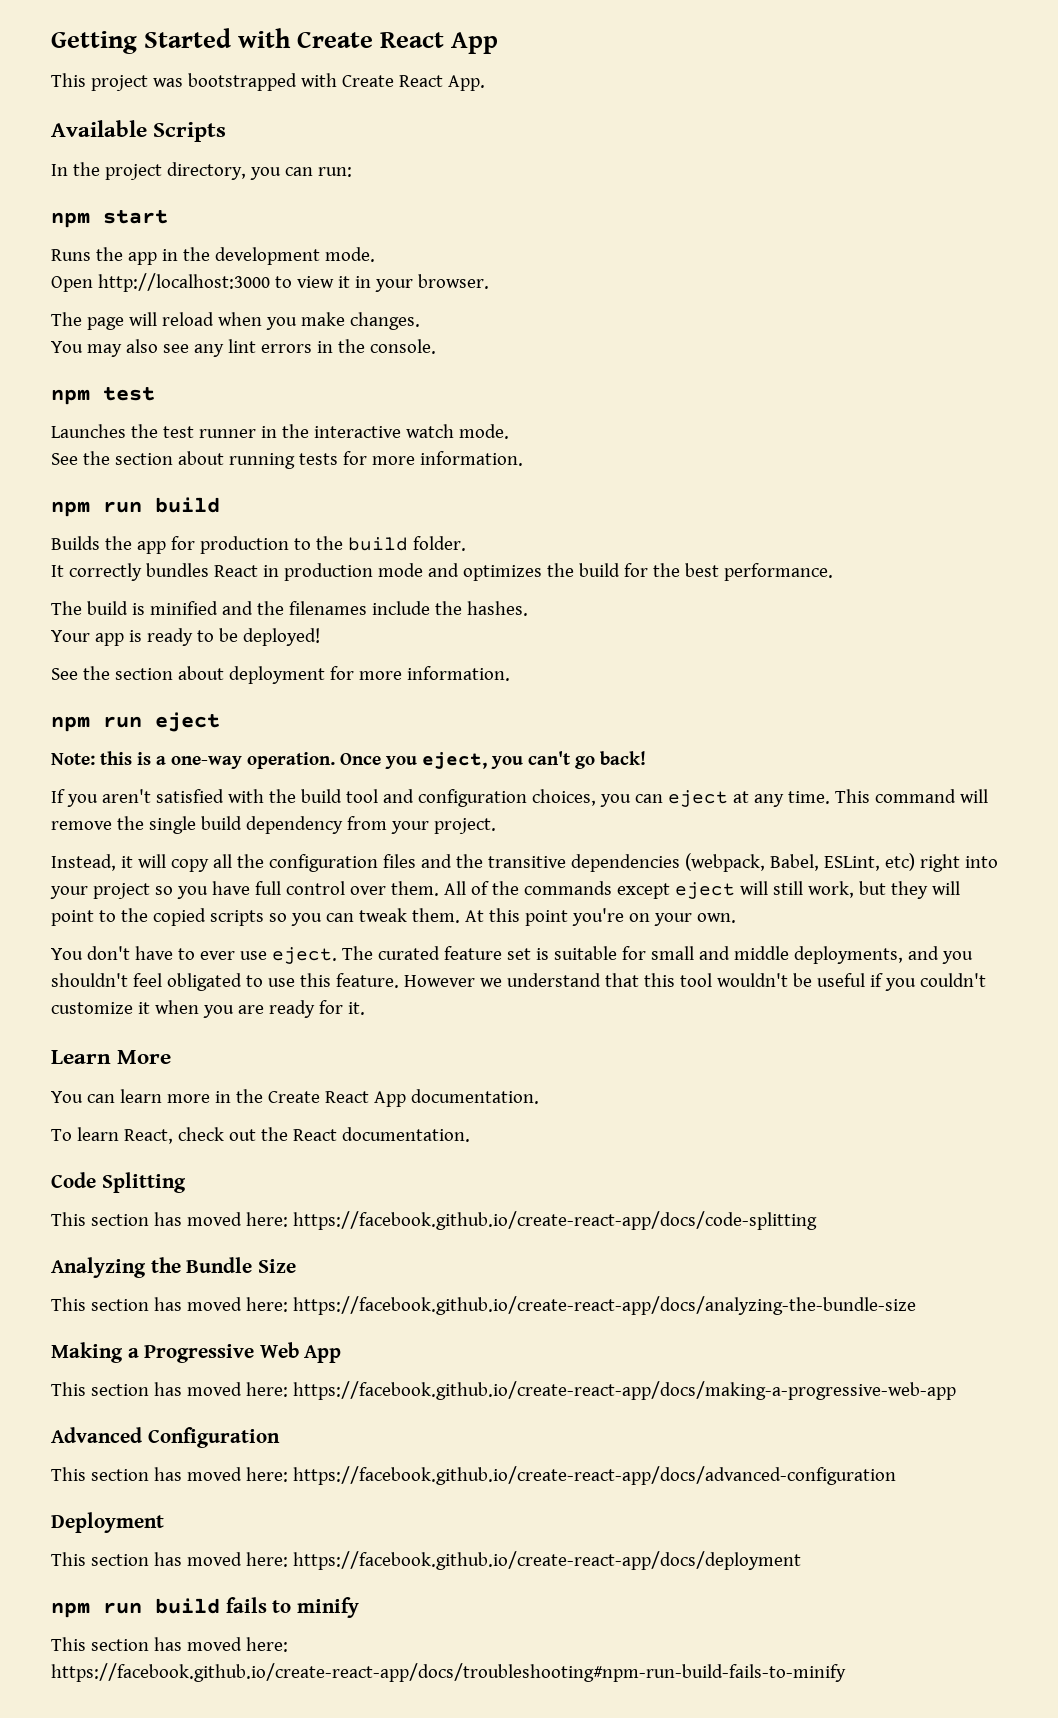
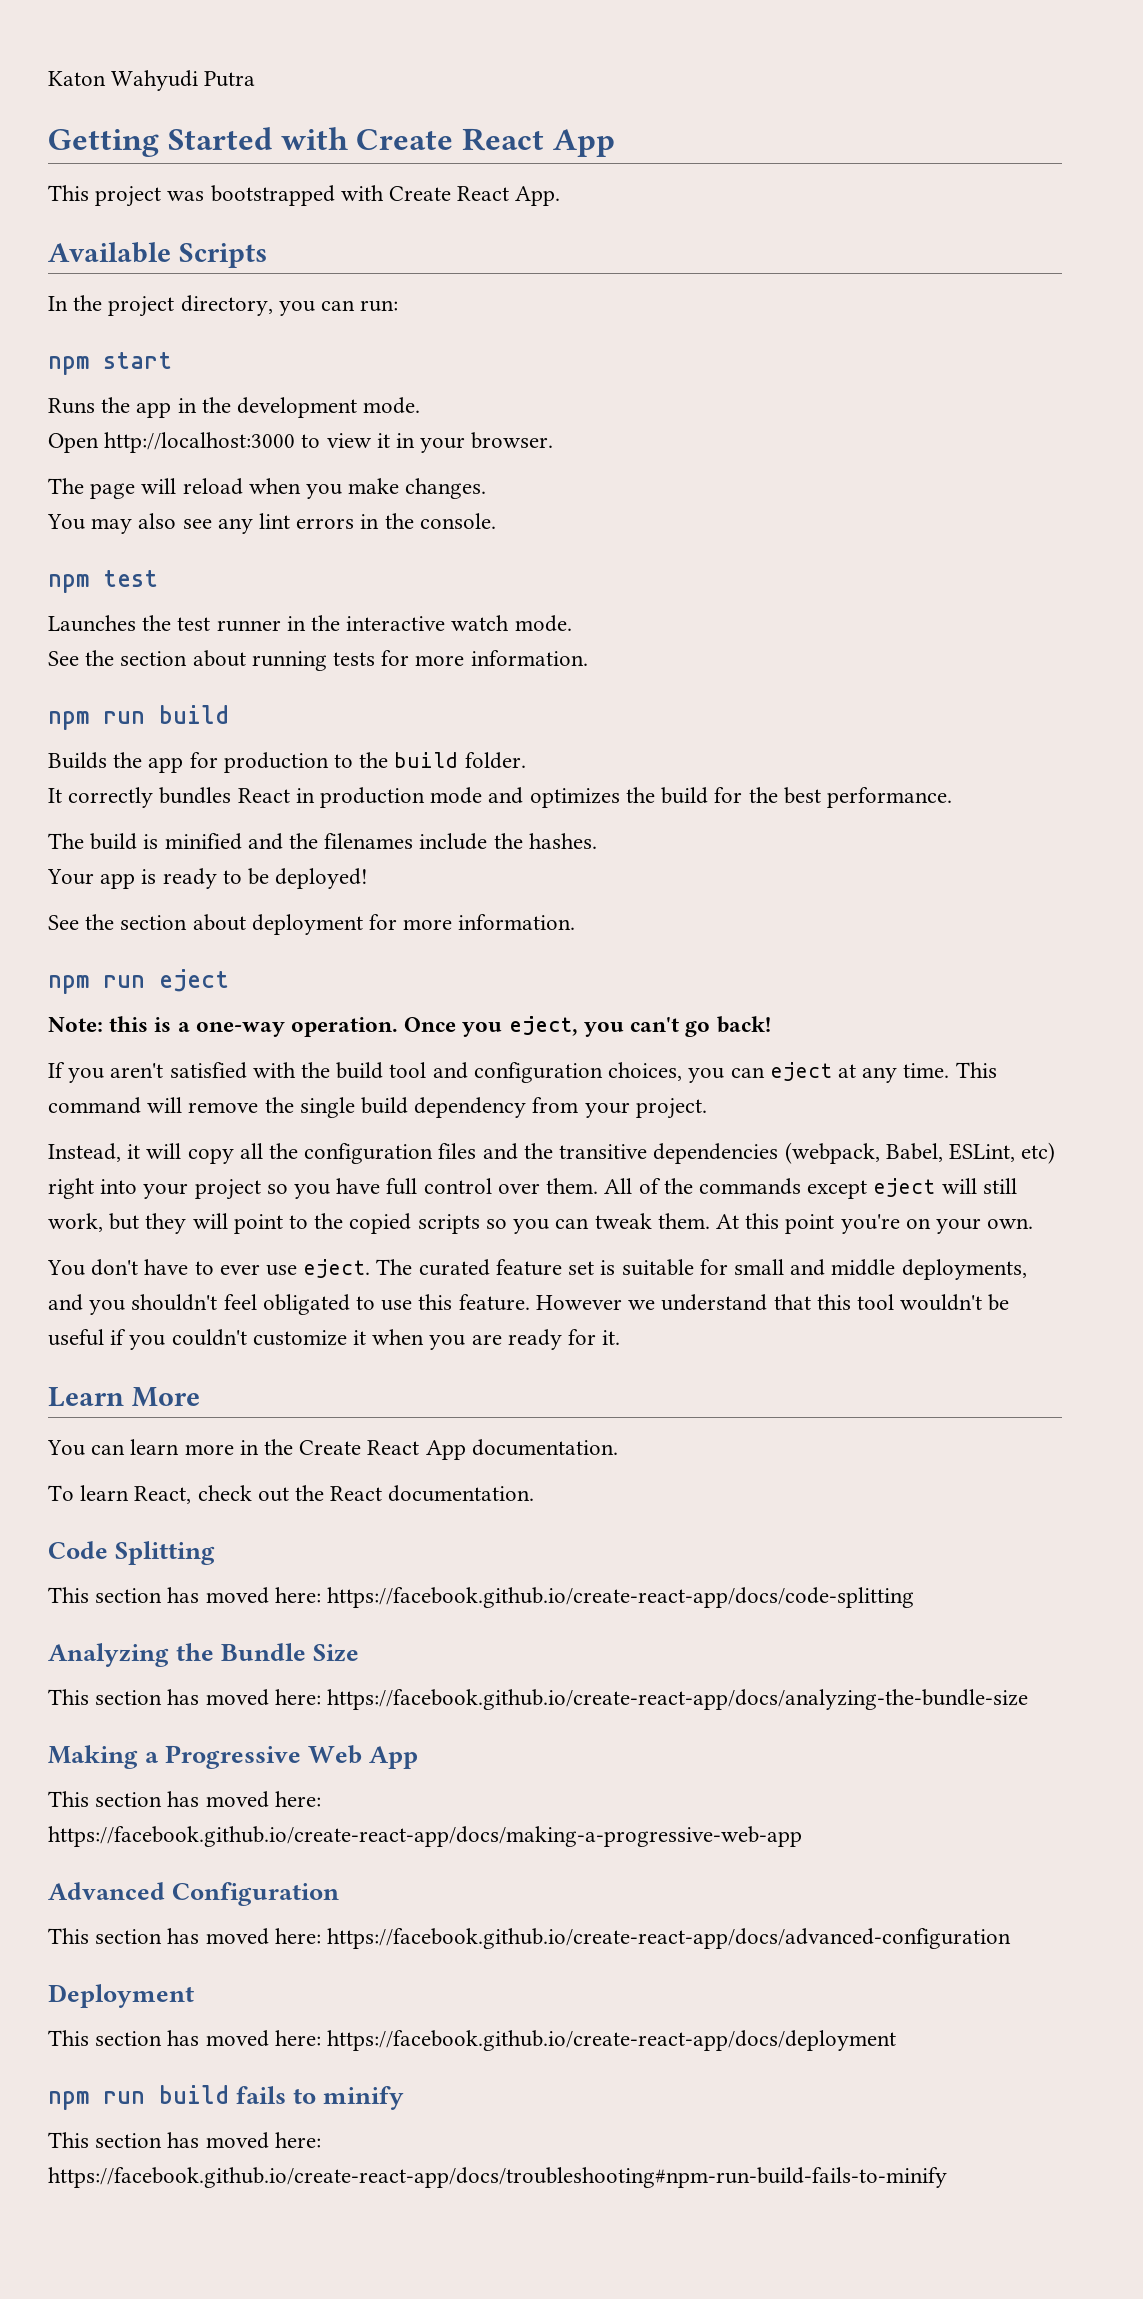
(51, 42) none -> [48,70,256,91] Katon Wahyudi Putra //

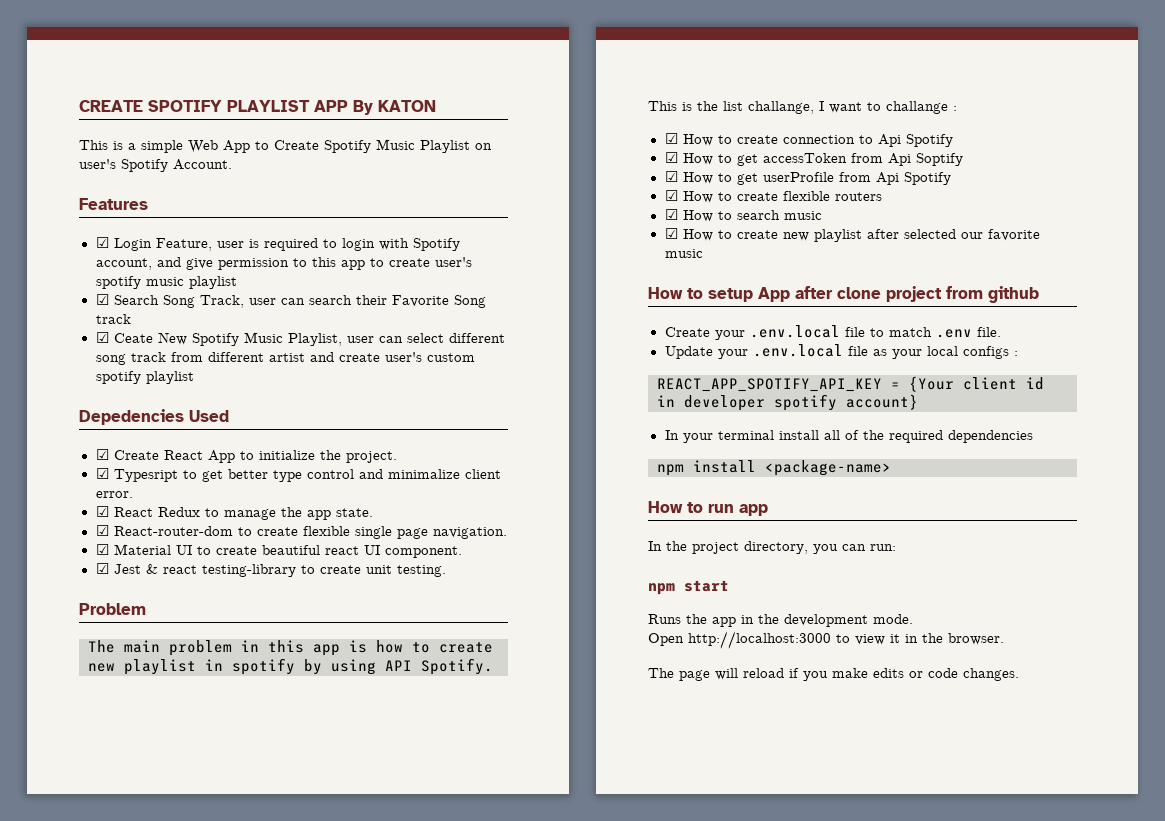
[48,70,256,91] [48,127,615,157] [48,185,561,207] [48,242,267,268] Katon Wahyudi Putra // Getting Started with Create React App // This project was bootstrapped with Create React App. // Available Scripts -> [79,100,436,115] [79,139,492,153] [79,159,232,172] [79,198,148,210] [95,237,460,251] [95,257,472,270] [95,276,237,289] [95,294,486,308] [95,314,131,324] [95,332,505,346] [95,352,475,365] [95,371,194,384] [79,409,229,425] [95,449,397,463] [95,468,501,482] [95,491,133,498] [95,506,373,520] [95,525,507,539] [95,544,462,558] [95,563,446,577] [79,603,146,615] [88,640,493,656] [88,658,493,675] [648,101,957,114] [664,133,953,147] [664,152,963,166] [664,171,951,185] [664,190,882,203] [664,209,822,222] [664,228,1040,242] [664,249,703,258] [648,286,1039,303] [664,325,1001,340] [664,344,1018,359] [657,376,1044,392] [657,394,918,411] [664,430,1033,443] [657,460,891,476] [648,501,768,516] CREATE SPOTIFY PLAYLIST APP By KATON // This is a simple Web App to Create Spotify Music Playlist on user's Spotify Account. // Features // ☑ Login Feature, user is required to login with Spotify account, and give permission to this app to create user's spotify music playlist // ☑ Search Song Track, user can search their Favorite Song track // ☑ Ceate New Spotify Music Playlist, user can select different song track from different artist and create user's custom spotify playlist // Depedencies Used // ☑ Create React App to initialize the project. // ☑ Typesript to get better type control and minimalize client error. // ☑ React Redux to manage the app state. // ☑ React-router-dom to create flexible single page navigation. // ☑ Material UI to create beautiful react UI component. // ☑ Jest & react testing-library to create unit testing. // Problem // The main problem in this app is how to create new playlist in spotify by using API Spotify. // This is the list challange, I want to challange : // ☑ How to create connection to Api Spotify // ☑ How to get accessToken from Api Soptify // ☑ How to get userProfile from Api Spotify // ☑ How to create flexible routers // ☑ How to search music // ☑ How to create new playlist after selected our favorite music // How to setup App after clone project from github // Create your .env.local file to match .env file. // Update your .env.local file as your local configs : // REACT_APP_SPOTIFY_API_KEY = {Your client id in developer spotify account} // In your terminal install all of the required dependencies // npm install <package-name> // How to run app
[420,437,466,453] your -> [922,633,943,643] the
[248,478,301,494] when -> [789,668,799,678] if
[405,478,487,499] [47,513,496,534] [48,570,158,593] [48,615,572,632] [48,650,588,671] [48,705,229,730] [48,752,526,773] [48,787,952,808] [48,833,597,850] [47,868,369,889] [48,914,576,935] [48,969,229,994] [48,1016,771,1037] [48,1062,997,1083] [48,1097,707,1119] [48,1142,1056,1164] [48,1178,1017,1200] [48,1213,1034,1234] [47,1259,1027,1280] [48,1294,1010,1315] [48,1329,621,1350] [48,1387,200,1407] [47,1439,618,1460] [48,1485,535,1504] [48,1541,216,1565] [48,1587,915,1608] [48,1643,360,1667] [48,1689,1029,1710] [48,1745,419,1769] [48,1791,321,1808] [48,1826,802,1847] [48,1882,340,1906] [48,1928,1012,1949] [48,1984,194,2008] [48,2030,897,2051] [48,2085,405,2110] [48,2132,321,2149] [48,2167,947,2188] changes. // You may also see any lint errors in the console. // npm test // Launches the test runner in the interactive watch mode. // See the section about running tests for more information. // npm run build // Builds the app for production to the build folder. // It correctly bundles React in production mode and optimizes the build for the best performance. // The build is minified and the filenames include the hashes. // Your app is ready to be deployed! // See the section about deployment for more information. // npm run eject // Note: this is a one-way operation. Once you eject, you can't go back! // If you aren't satisfied with the build tool and configuration choices, you can eject at any time. This command will remove the single build dependency from your project. // Instead, it will copy all the configuration files and the transitive dependencies (webpack, Babel, ESLint, etc) right into your project so you have full control over them. All of the commands except eject will still work, but they will point to the copied scripts so you can tweak them. At this point you're on your own. // You don't have to ever use eject. The curated feature set is suitable for small and middle deployments, and you shouldn't feel obligated to use this feature. However we understand that this tool wouldn't be useful if you couldn't customize it when you are ready for it. // Learn More // You can learn more in the Create React App documentation. // To learn React, check out the React documentation. // Code Splitting // This section has moved here: https://facebook.github.io/create-react-app/docs/code-splitting // Analyzing the Bundle Size // This section has moved here: https://facebook.github.io/create-react-app/docs/analyzing-the-bundle-size // Making a Progressive Web App // This section has moved here: https://facebook.github.io/create-react-app/docs/making-a-progressive-web-app // Advanced Configuration // This section has moved here: https://facebook.github.io/create-react-app/docs/advanced-configuration // Deployment // This section has moved here: https://facebook.github.io/create-react-app/docs/deployment // npm run build fails to minify // This section has moved here: https://facebook.github.io/create-react-app/docs/troubleshooting#npm-run-build-fails-to-minify -> [873,668,1019,681] edits or code changes.

